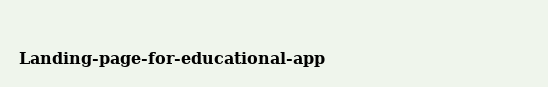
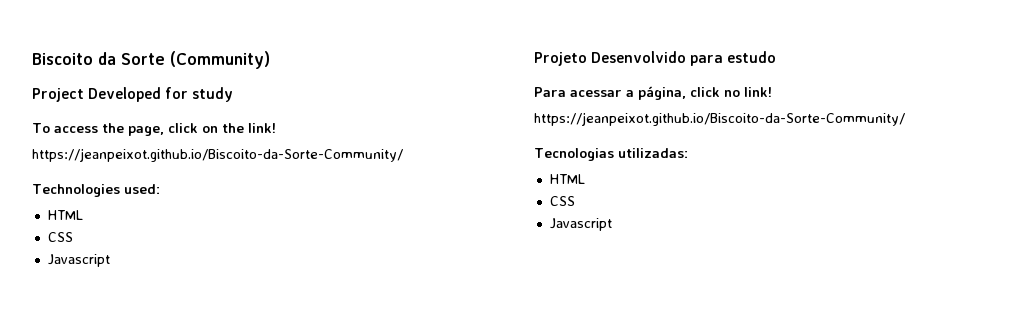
[19,52,325,67] Landing-page-for-educational-app -> [32,51,270,69] [32,87,234,102] [32,123,276,136] [32,148,403,162] [32,184,160,197] [47,210,83,220] [47,232,73,242] [47,254,110,267] [534,51,777,66] [534,86,772,100] [534,112,905,126] [534,148,688,161] [549,174,585,184] [549,196,575,206] [549,218,612,231] Biscoito da Sorte (Community) // Project Developed for study // To access the page, click on the link! // https://jeanpeixot.github.io/Biscoito-da-Sorte-Community/ // Technologies used: // HTML // CSS // Javascript // Projeto Desenvolvido para estudo // Para acessar a página, click no link! // https://jeanpeixot.github.io/Biscoito-da-Sorte-Community/ // Tecnologias utilizadas: // HTML // CSS // Javascript

